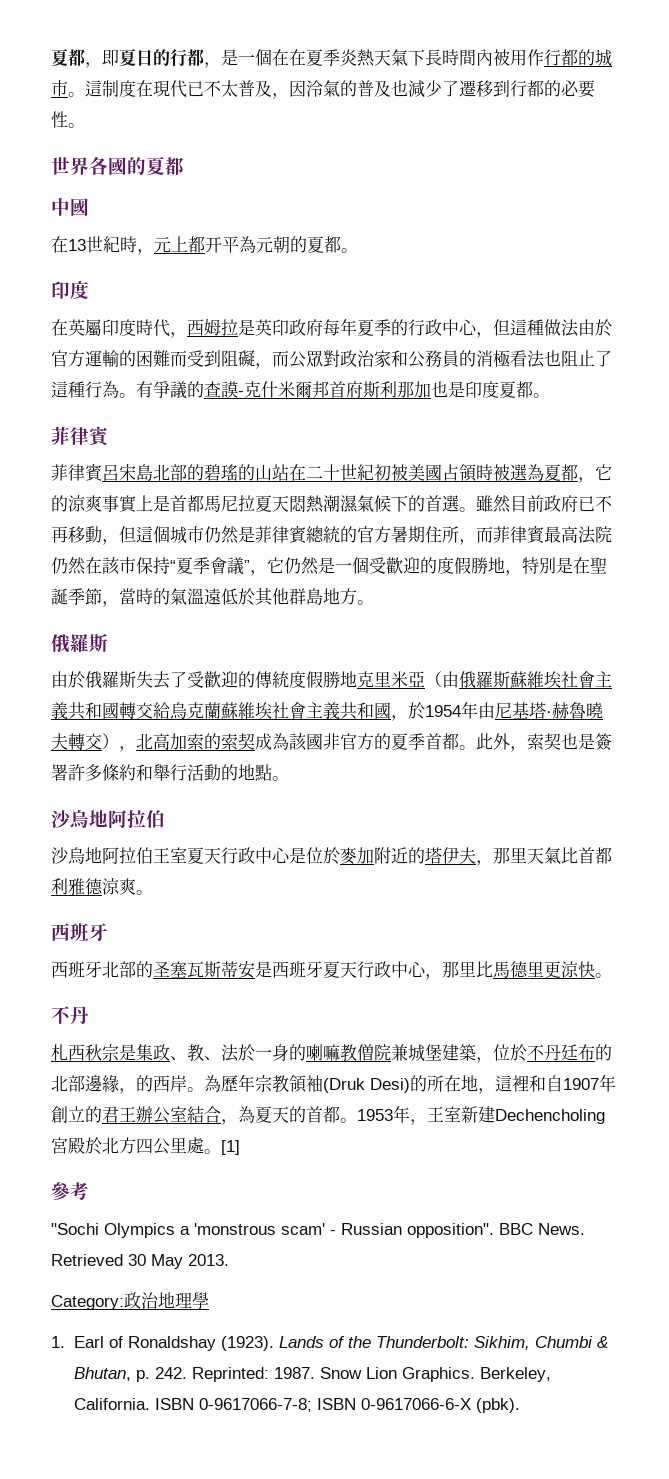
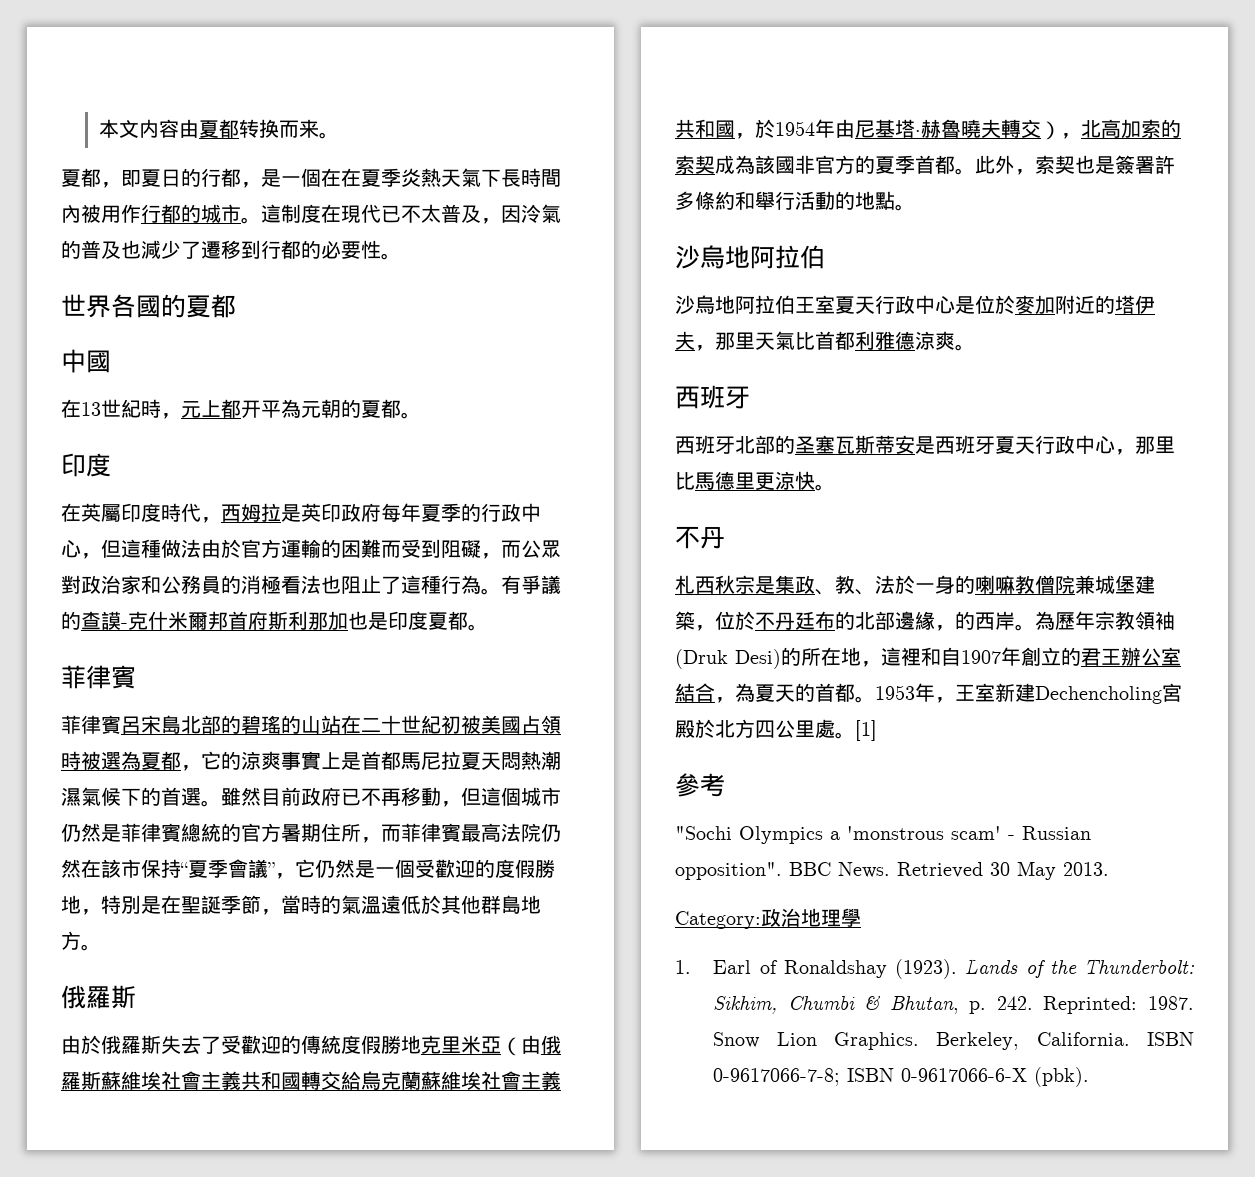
(51, 57) none -> [99,119,340,139] 本文内容由夏都转换而来。 //

